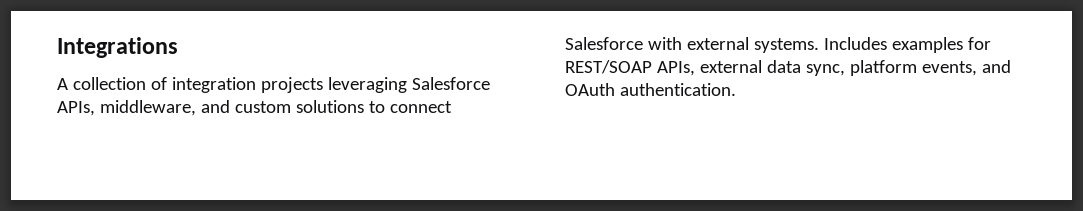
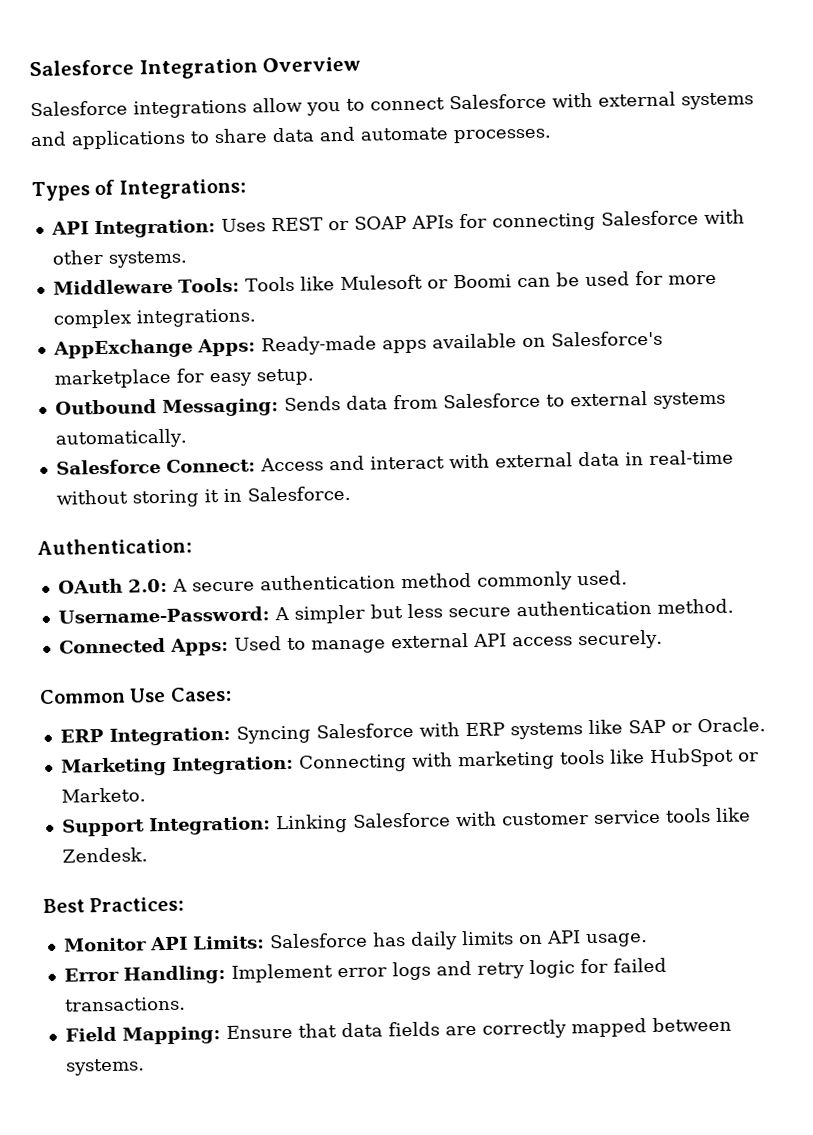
[57,37,178,58] [57,77,490,93] [57,100,364,116] Integrations // A collection of integration projects leveraging Salesforce APIs, middleware, and custom solutions -> [29,56,362,80] [30,97,341,119] Salesforce Integration Overview // Salesforce integrations allow you
[753,37,991,53] [565,60,1011,76] [565,83,736,96] systems. Includes examples for REST/SOAP APIs, external data sync, platform events, and OAuth authentication. -> [681,92,754,110] [30,126,552,150] [31,178,246,202] [50,209,745,239] [51,249,188,268] [52,270,717,295] [52,308,257,329] [52,330,663,359] [53,368,314,389] [54,391,726,417] [54,428,187,449] [55,449,734,475] [55,485,351,508] [37,537,192,556] [57,570,628,594] [57,598,734,624] [58,629,663,656] [39,686,232,705] [59,717,766,746] [60,747,759,777] [60,787,146,803] [61,807,751,837] [61,847,148,863] [43,896,185,913] [63,930,648,952] [63,957,667,985] [64,996,186,1012] [64,1016,732,1045] [65,1058,145,1076] systems and applications to share data and automate processes. // Types of Integrations: // API Integration: Uses REST or SOAP APIs for connecting Salesforce with other systems. // Middleware Tools: Tools like Mulesoft or Boomi can be used for more complex integrations. // AppExchange Apps: Ready-made apps available on Salesforce's marketplace for easy setup. // Outbound Messaging: Sends data from Salesforce to external systems automatically. // Salesforce Connect: Access and interact with external data in real-time without storing it in Salesforce. // Authentication: // OAuth 2.0: A secure authentication method commonly used. // Username-Password: A simpler but less secure authentication method. // Connected Apps: Used to manage external API access securely. // Common Use Cases: // ERP Integration: Syncing Salesforce with ERP systems like SAP or Oracle. // Marketing Integration: Connecting with marketing tools like HubSpot or Marketo. // Support Integration: Linking Salesforce with customer service tools like Zendesk. // Best Practices: // Monitor API Limits: Salesforce has daily limits on API usage. // Error Handling: Implement error logs and retry logic for failed transactions. // Field Mapping: Ensure that data fields are correctly mapped between systems.

